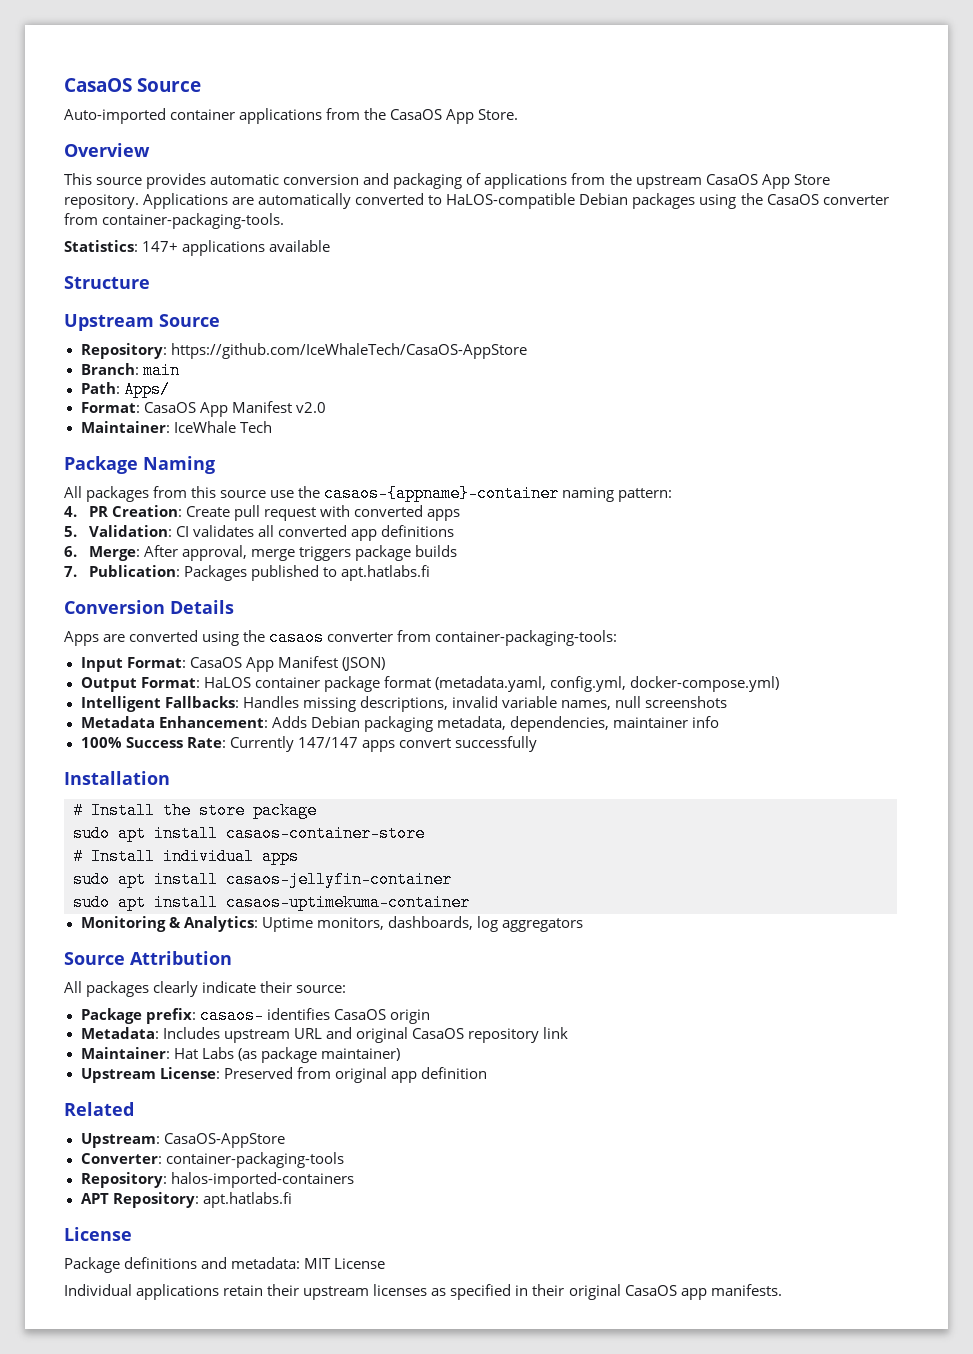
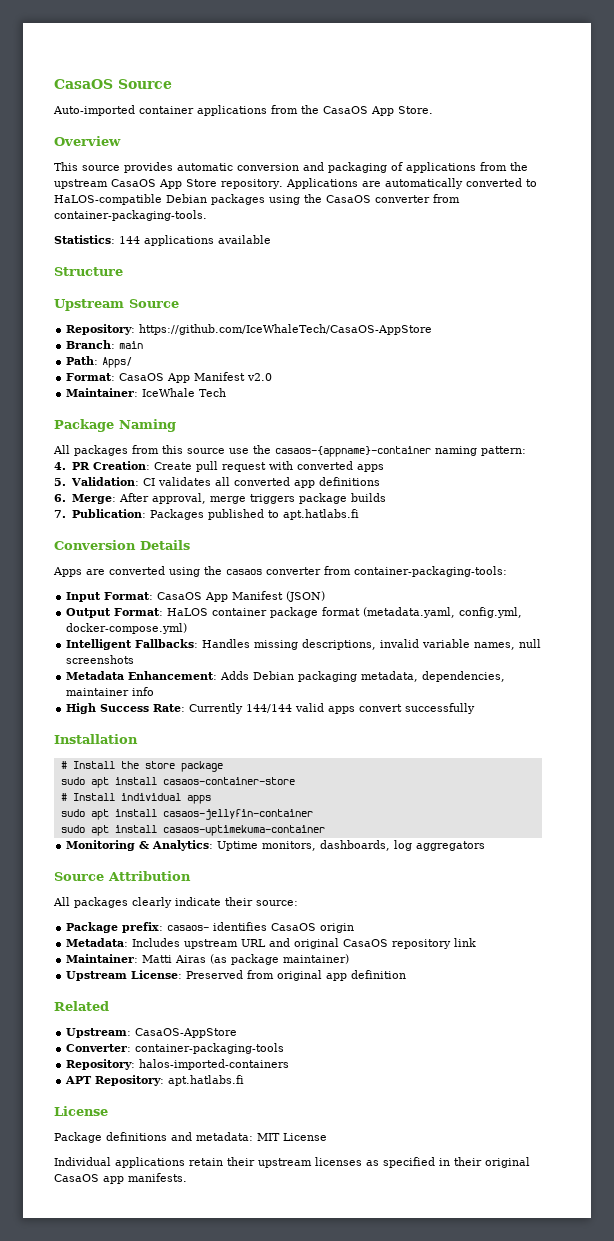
[142,241,179,252] 147+ -> [119,236,140,244] 144
[80,737,122,748] 100% -> [66,703,97,714] High
[297,737,358,748] 147/147 -> [246,703,325,713] 144/144 valid
[173,1047,234,1059] Hat Labs -> [142,955,207,963] Matti Airas

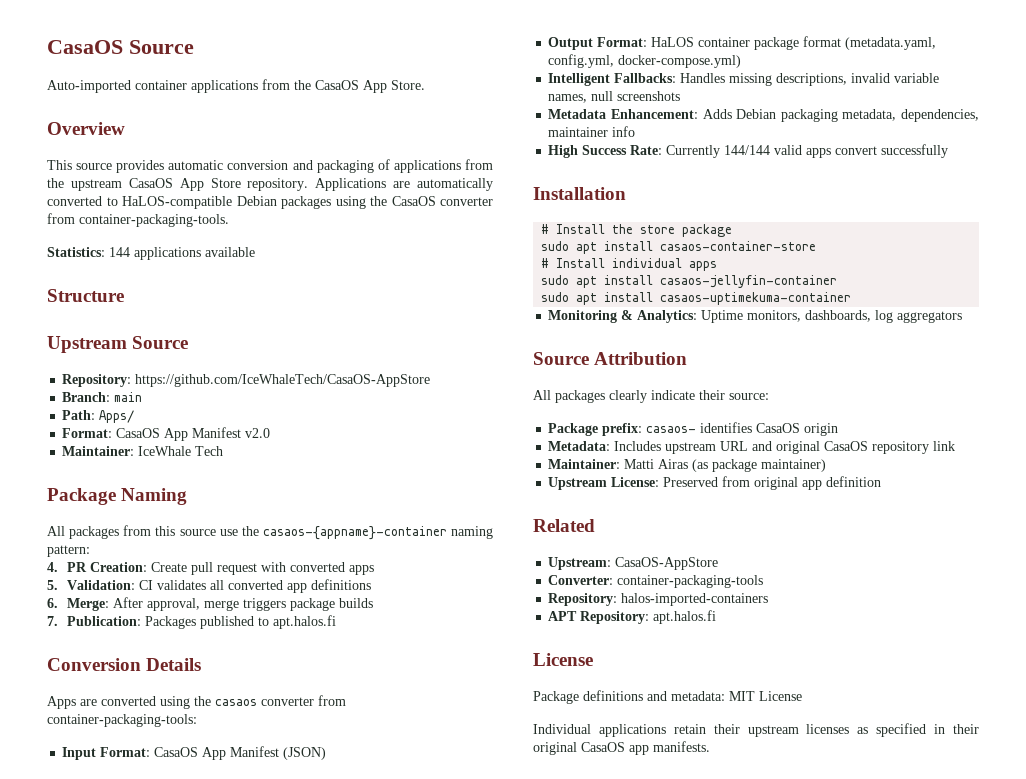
[283,509,360,520] apt.hatlabs.fi -> [272,615,336,629] apt.halos.fi
[168,1075,245,1086] apt.hatlabs.fi -> [653,610,717,624] apt.halos.fi

